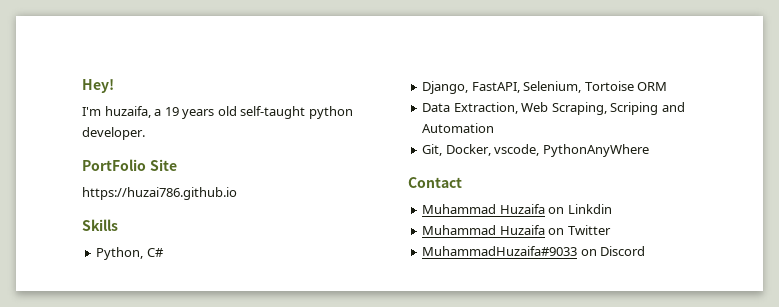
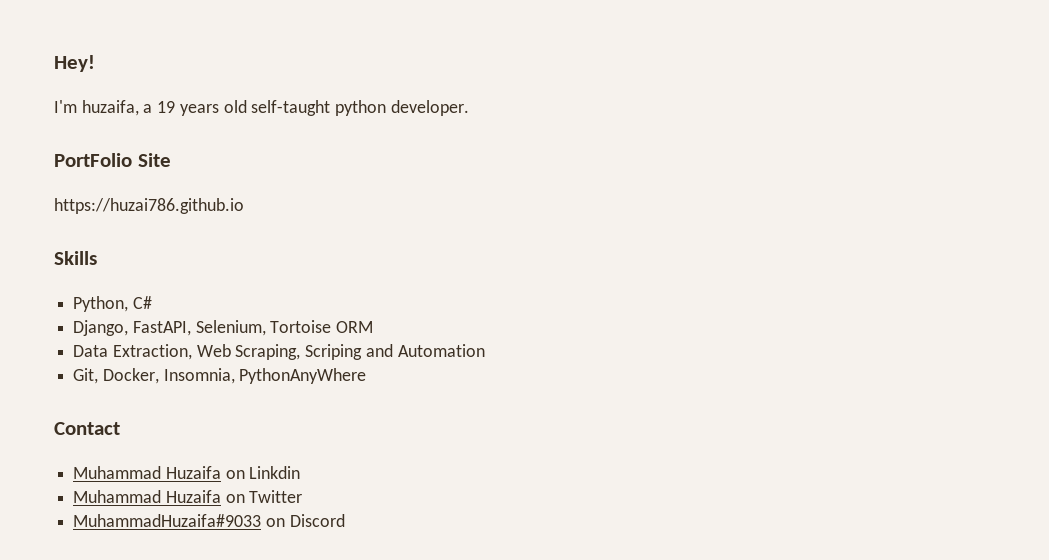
[494,144,540,156] vscode, -> [163,368,235,384] Insomnia,

